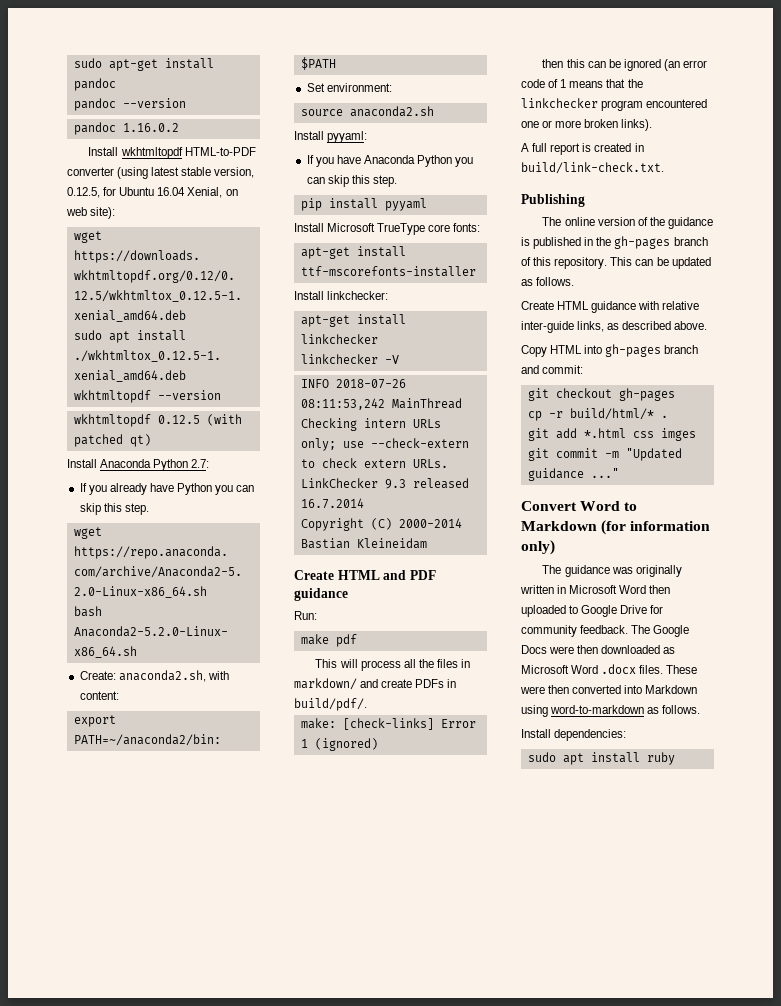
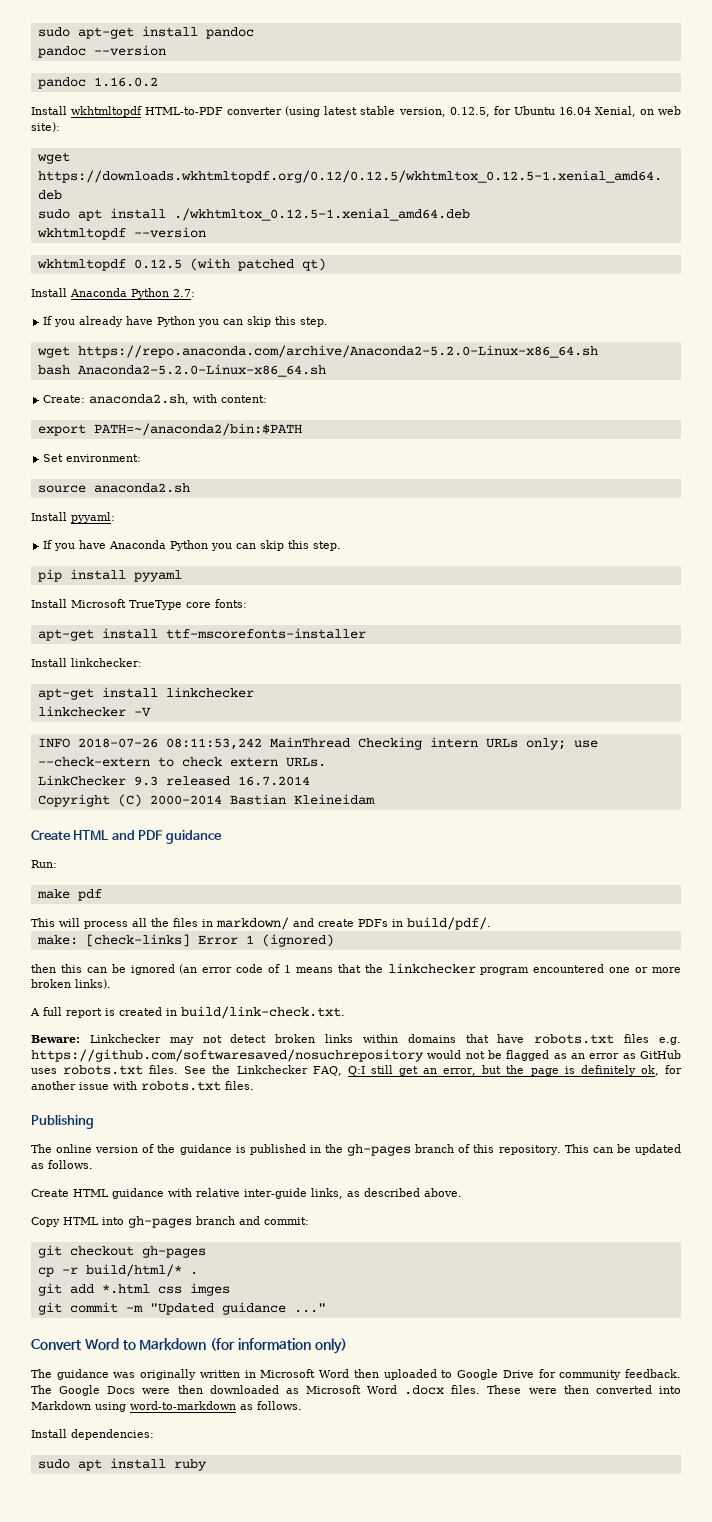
(664, 168) none -> [31,1034,681,1045] [31,1049,682,1062] [31,1065,682,1076] [31,1081,254,1091] // Beware: Linkchecker may not detect broken links within domains that have robots.txt files e.g. https://github.com/softwaresaved/nosuchrepository would not be flagged as an error as GitHub uses robots.txt files. See the Linkchecker FAQ, Q:I still get an error, but the page is definitely ok, for another issue with robots.txt files.

